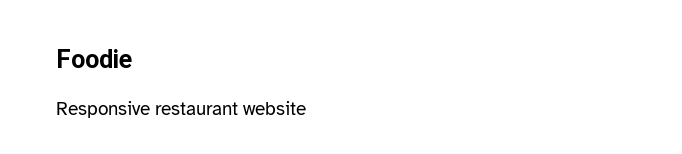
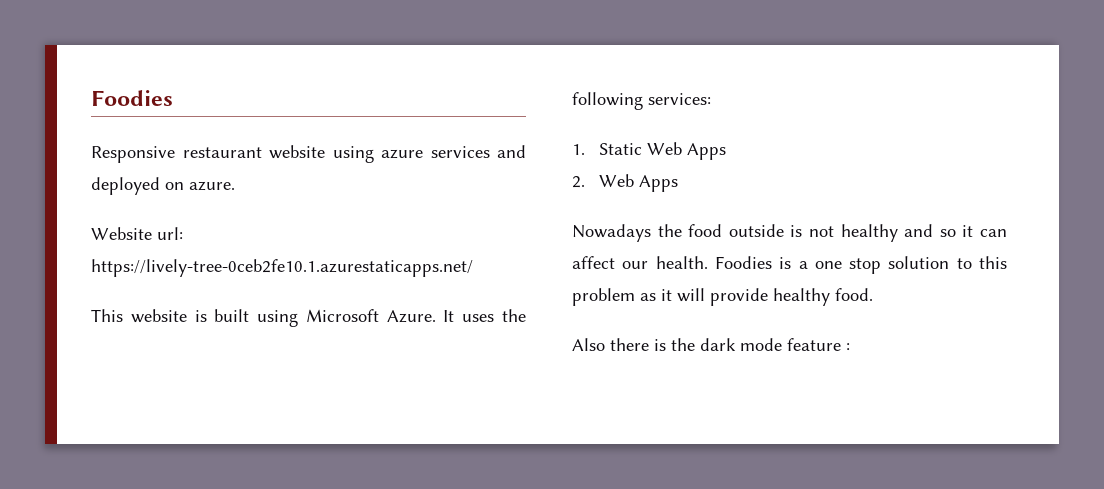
[56,49,132,68] Foodie -> [91,90,173,106] Foodies
(307, 108) none -> [332,145,526,163] [91,177,235,195] [91,227,183,240] [91,259,473,277] [91,309,526,327] [572,92,711,110] [572,142,727,160] [572,174,679,192] [572,224,1008,242] [572,256,1008,274] [572,288,873,306] [572,338,850,351] using azure services and deployed on azure. // Website url: https://lively-tree-0ceb2fe10.1.azurestaticapps.net/ // This website is built using Microsoft Azure. It uses the following services: // 1. Static Web Apps // 2. Web Apps // Nowadays the food outside is not healthy and so it can affect our health. Foodies is a one stop solution to this problem as it will provide healthy food. // Also there is the dark mode feature :

